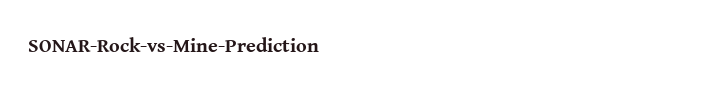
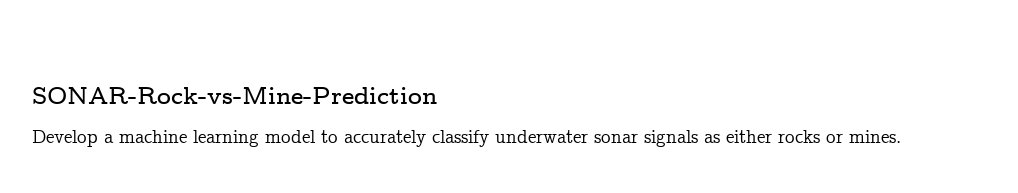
(319, 44) none -> [32,130,901,147] // Develop a machine learning model to accurately classify underwater sonar signals as either rocks or mines.

